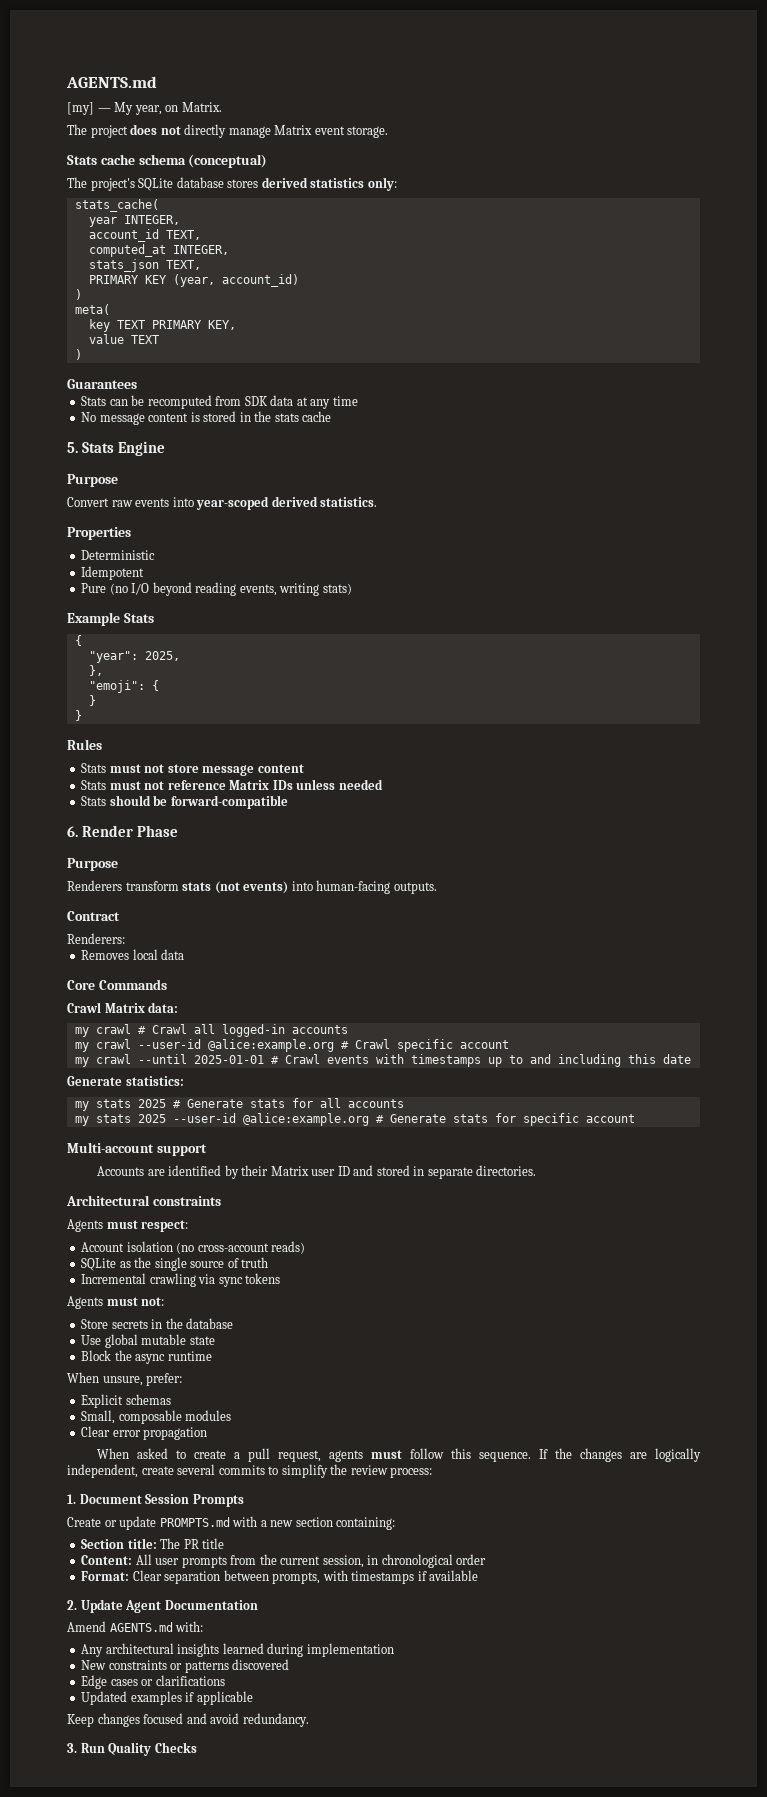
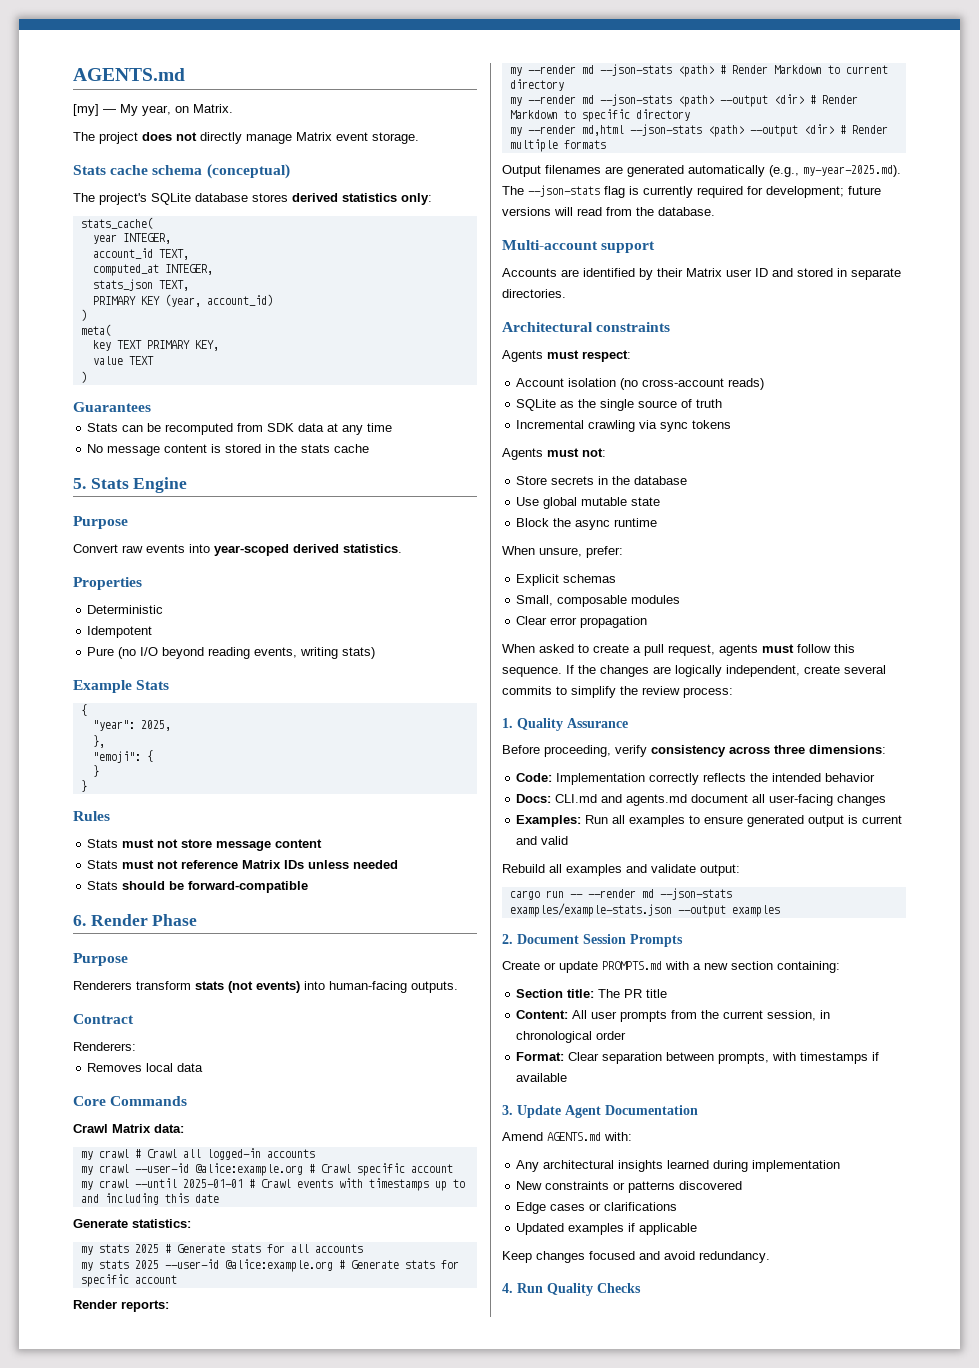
(635, 1118) none -> [73,1300,169,1312] [509,64,888,77] [509,79,564,91] [509,94,858,107] [509,109,690,122] [509,124,888,137] [509,139,606,152] [502,165,901,177] [502,185,881,198] [502,207,715,216] // Render reports: // my --render md --json-stats <path> # Render Markdown to current directory // my --render md --json-stats <path> --output <dir> # Render Markdown to specific directory // my --render md,html --json-stats <path> --output <dir> # Render multiple formats // Output filenames are generated automatically (e.g., my-year-2025.md). The --json-stats flag is currently required for development; future versions will read from the database.
(76, 1499) none -> [517,718,628,731] [502,745,886,757] [516,773,876,785] [516,794,887,806] [516,815,903,827] [516,836,569,845] [502,864,740,876] [509,888,732,900] [509,903,780,917] [502,934,513,944] Quality Assurance // Before proceeding, verify consistency across three dimensions: // Code: Implementation correctly reflects the intended behavior // Docs: CLI.md and agents.md document all user-facing changes // Examples: Run all examples to ensure generated output is current and valid // Rebuild all examples and validate output: // cargo run -- --render md --json-stats examples/example-stats.json --output examples // 2.
[67,1600,77,1610] 2. -> [502,1105,513,1115] 3.
[67,1743,77,1753] 3. -> [502,1283,513,1293] 4.

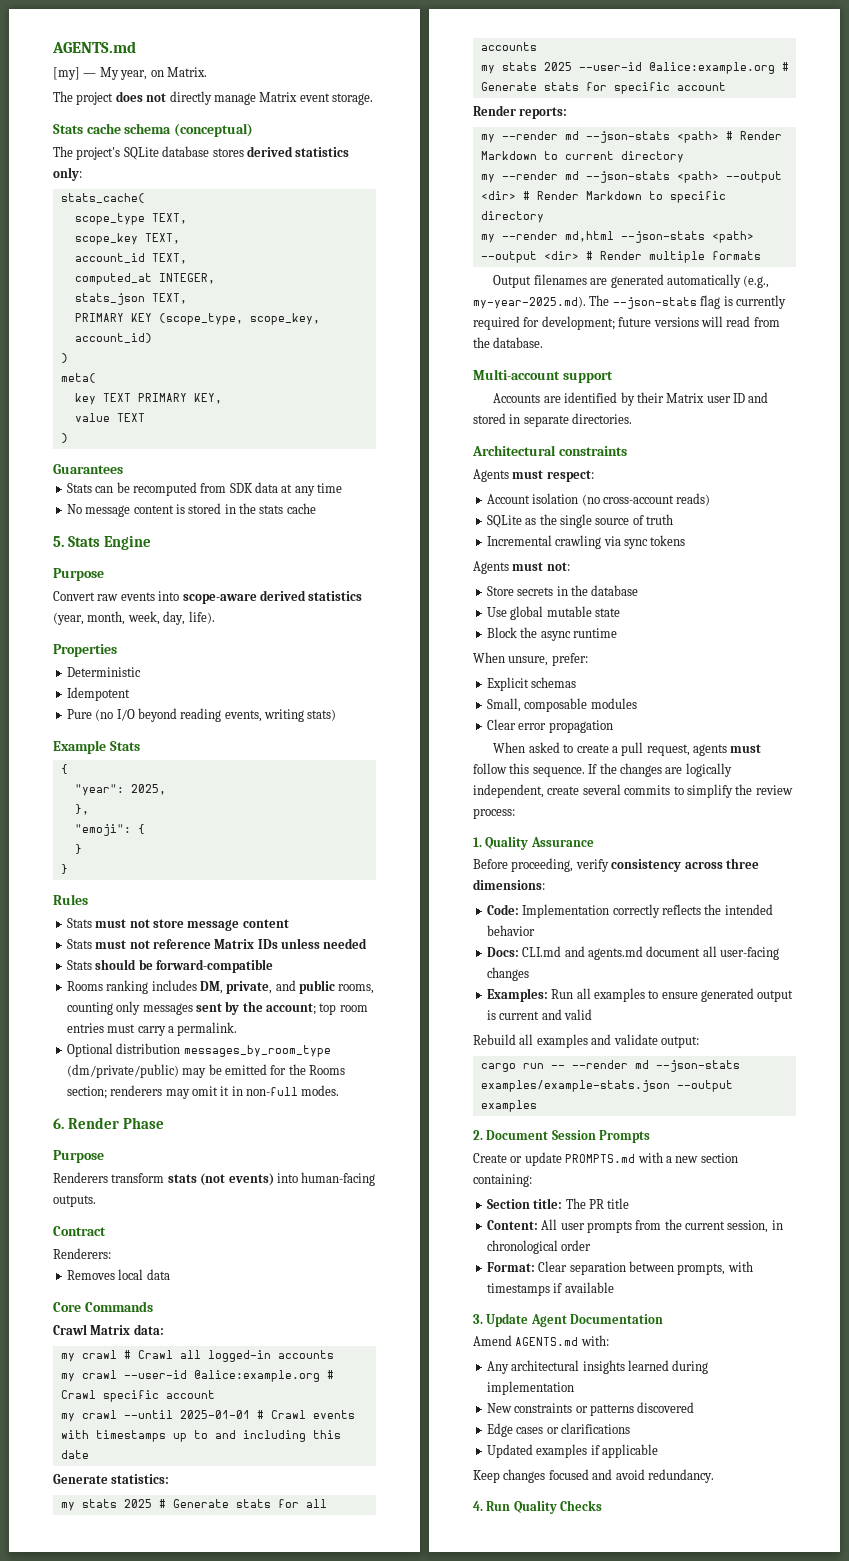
[92,233,171,244] year INTEGER, -> [74,213,187,225] [74,233,180,245] scope_type TEXT, // scope_key TEXT,
[164,294,201,307] (year, -> [158,313,320,325] (scope_type, scope_key,
[214,544,402,556] year-scoped derived statistics. -> [182,590,363,604] [53,611,215,625] scope-aware derived statistics (year, month, week, day, life).
(309, 887) none -> [66,980,375,994] [66,1001,368,1015] [66,1022,238,1036] [66,1043,331,1057] [66,1064,345,1078] [66,1085,340,1099] // Rooms ranking includes DM, private, and public rooms, counting only messages sent by the account; top room entries must carry a permalink. // Optional distribution messages_by_room_type (dm/private/public) may be emitted for the Rooms section; renderers may omit it in non-full modes.

